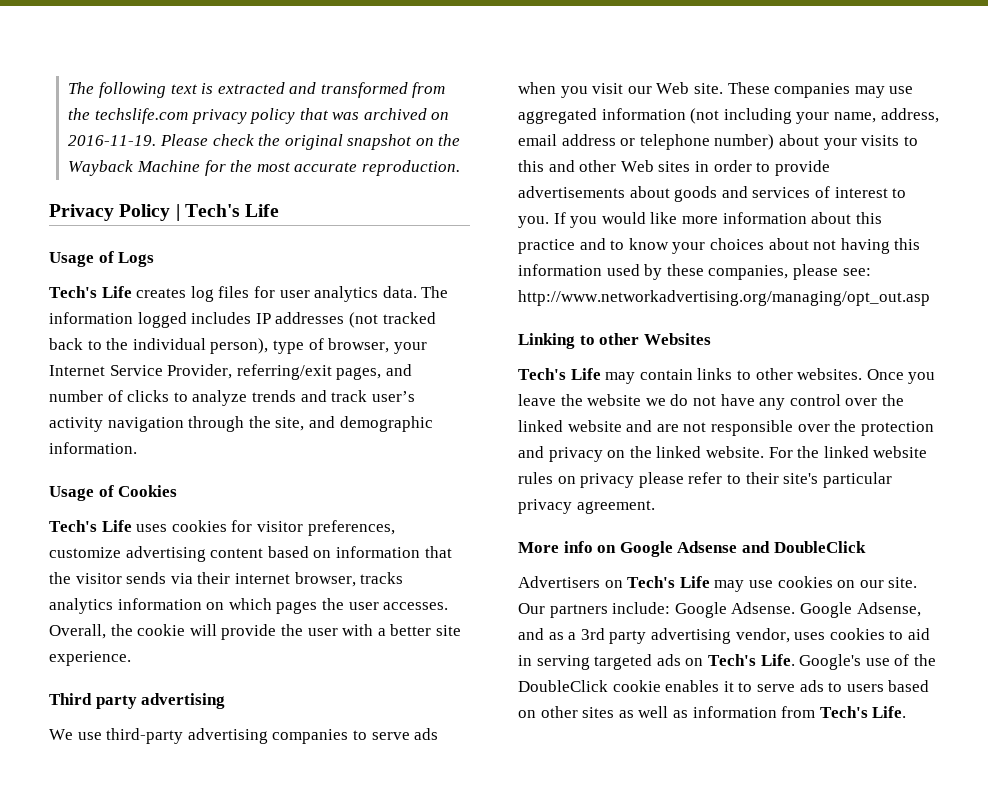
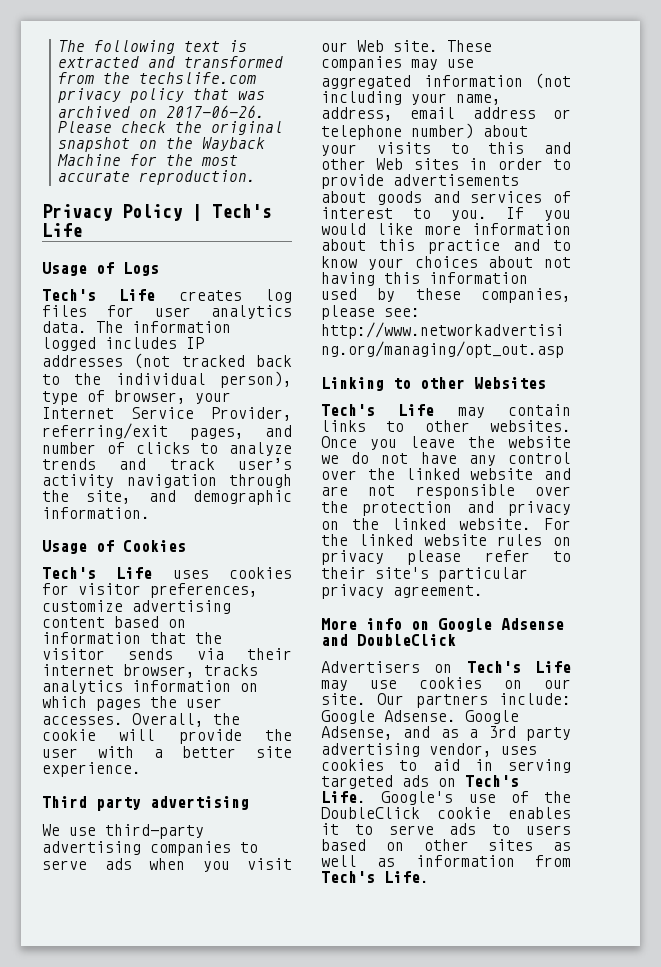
[68,135,157,146] 2016-11-19. -> [166,105,266,118] 2017-06-26.

